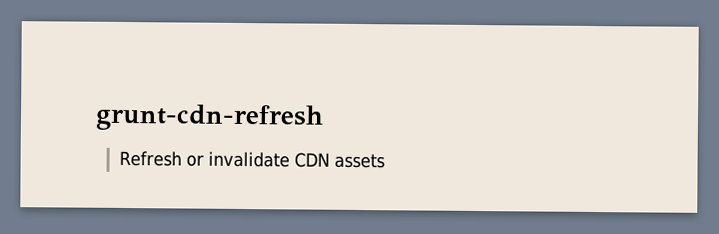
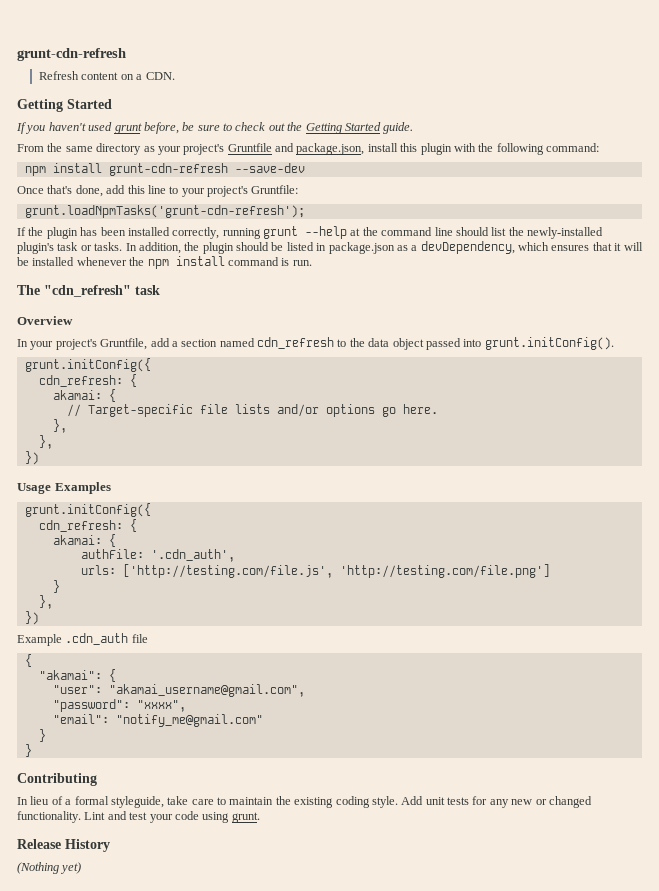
[185,151,385,169] or invalidate CDN assets -> [81,72,175,80] [17,99,112,112] [16,122,414,134] [17,143,599,155] [24,163,305,176] [17,185,299,197] [24,205,305,218] [17,226,603,239] [17,241,643,254] [17,256,312,269] [17,285,160,297] [17,316,73,325] [17,337,614,350] [24,358,151,372] [38,374,137,387] [52,389,116,402] [66,404,438,417] [52,419,67,433] [38,435,53,449] [24,451,39,465] [17,482,111,494] [24,503,151,517] [38,519,137,532] [52,534,116,547] [80,549,235,562] [80,564,550,578] [52,580,60,593] [38,595,53,609] [24,611,39,625] [17,633,148,646] [24,654,32,667] [38,669,116,682] [52,684,305,697] [52,699,186,712] [52,714,263,727] [38,729,46,742] [24,744,32,757] [17,773,97,786] [17,796,592,808] [17,811,260,823] [17,839,110,852] [17,862,82,874] content on a CDN. // Getting Started // If you haven't used grunt before, be sure to check out the Getting Started guide. // From the same directory as your project's Gruntfile and package.json, install this plugin with the following command: // npm install grunt-cdn-refresh --save-dev // Once that's done, add this line to your project's Gruntfile: // grunt.loadNpmTasks('grunt-cdn-refresh'); // If the plugin has been installed correctly, running grunt --help at the command line should list the newly-installed plugin's task or tasks. In addition, the plugin should be listed in package.json as a devDependency, which ensures that it will be installed whenever the npm install command is run. // The "cdn_refresh" task // Overview // In your project's Gruntfile, add a section named cdn_refresh to the data object passed into grunt.initConfig(). // grunt.initConfig({ // cdn_refresh: { // akamai: { // // Target-specific file lists and/or options go here. // }, // }, // }) // Usage Examples // grunt.initConfig({ // cdn_refresh: { // akamai: { // authFile: '.cdn_auth', // urls: ['http://testing.com/file.js', 'http://testing.com/file.png'] // } // }, // }) // Example .cdn_auth file // { // "akamai": { // "user": "akamai_username@gmail.com", // "password": "xxxx", // "email": "notify_me@gmail.com" // } // } // Contributing // In lieu of a formal styleguide, take care to maintain the existing coding style. Add unit tests for any new or changed functionality. Lint and test your code using grunt. // Release History // (Nothing yet)

